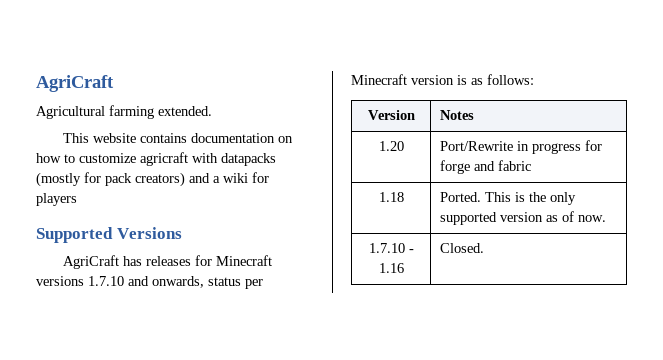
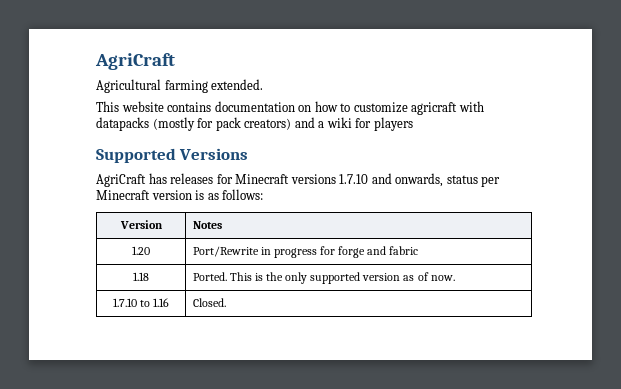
[408,249,414,253] - -> [140,300,150,307] to

